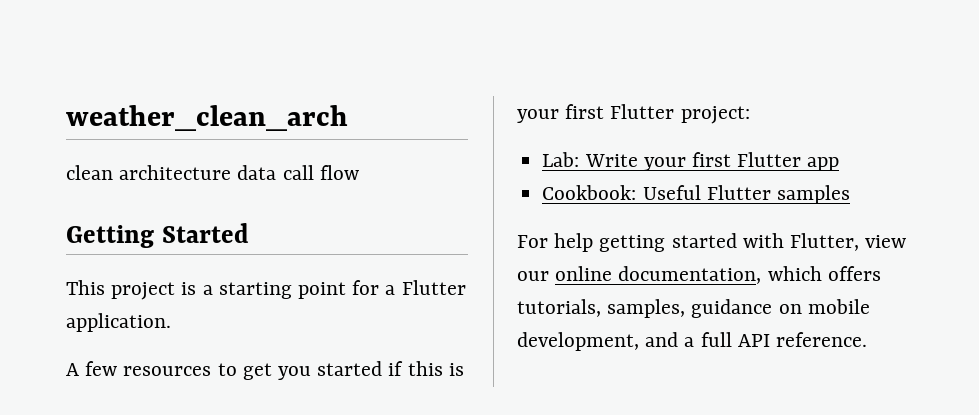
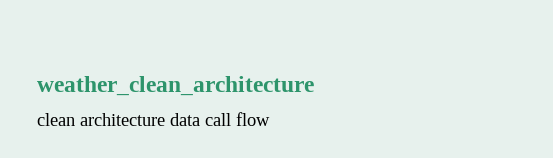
[66,105,348,131] weather_clean_arch -> [37,76,314,96] weather_clean_architecture
[66,223,249,248] [66,280,466,300] [66,313,171,332] [66,361,464,380] [517,104,750,124] [542,152,840,171] [542,185,850,204] [517,233,907,252] [517,266,881,284] [517,299,870,318] [517,332,868,351] // Getting Started // This project is a starting point for a Flutter application. // A few resources to get you started if this is your first Flutter project: // Lab: Write your first Flutter app // Cookbook: Useful Flutter samples // For help getting started with Flutter, view our online documentation, which offers tutorials, samples, guidance on mobile development, and a full API reference. -> (270, 119) none

